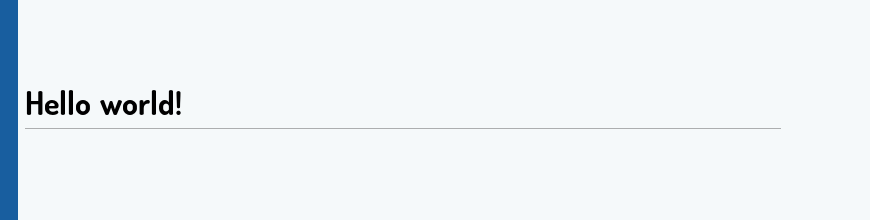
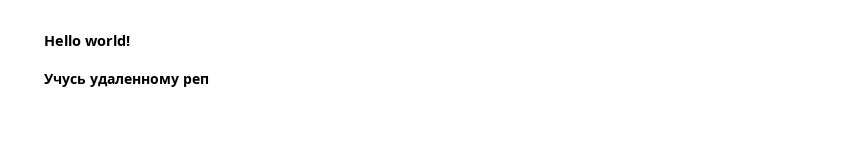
(182, 102) none -> [44,74,209,87] // Учусь удаленному реп

